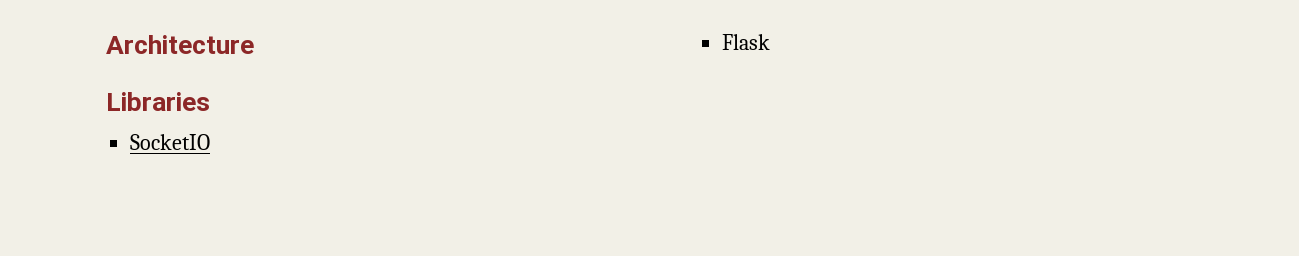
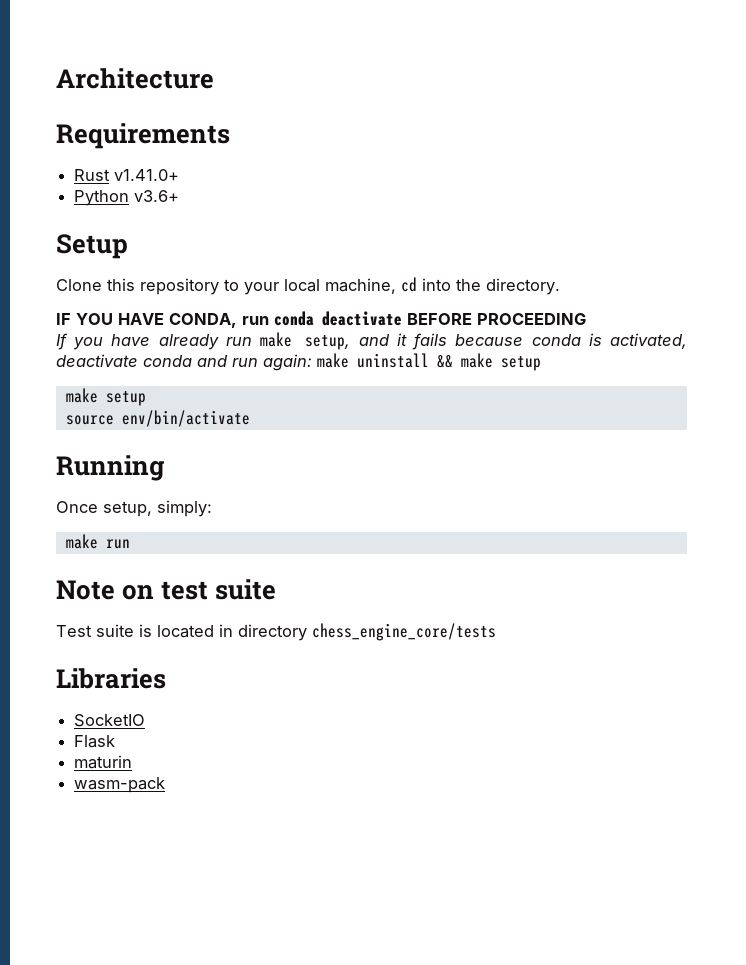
(254, 44) none -> [56,123,230,149] [74,169,180,181] [74,190,180,206] [56,234,128,259] [56,277,560,295] [56,311,586,328] [56,332,688,350] [56,353,541,371] [65,388,146,406] [65,410,250,427] [56,455,165,481] [56,500,212,517] [65,534,130,549] [56,579,277,600] [56,623,496,641] // Requirements // Rust v1.41.0+ // Python v3.6+ // Setup // Clone this repository to your local machine, cd into the directory. // IF YOU HAVE CONDA, run conda deactivate BEFORE PROCEEDING // If you have already run make setup, and it fails because conda is activated, deactivate conda and run again: make uninstall && make setup // make setup // source env/bin/activate // Running // Once setup, simply: // make run // Note on test suite // Test suite is located in directory chess_engine_core/tests
(771, 42) none -> [74,755,133,769] [74,777,166,793] // maturin // wasm-pack

